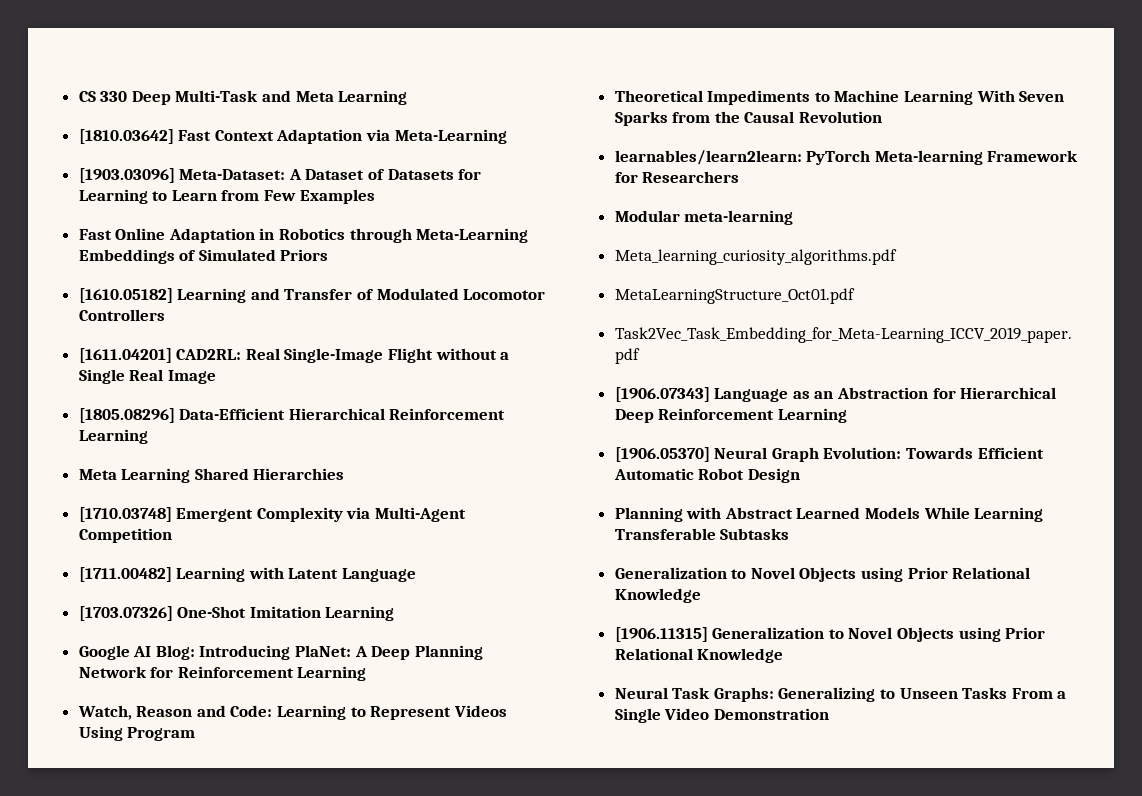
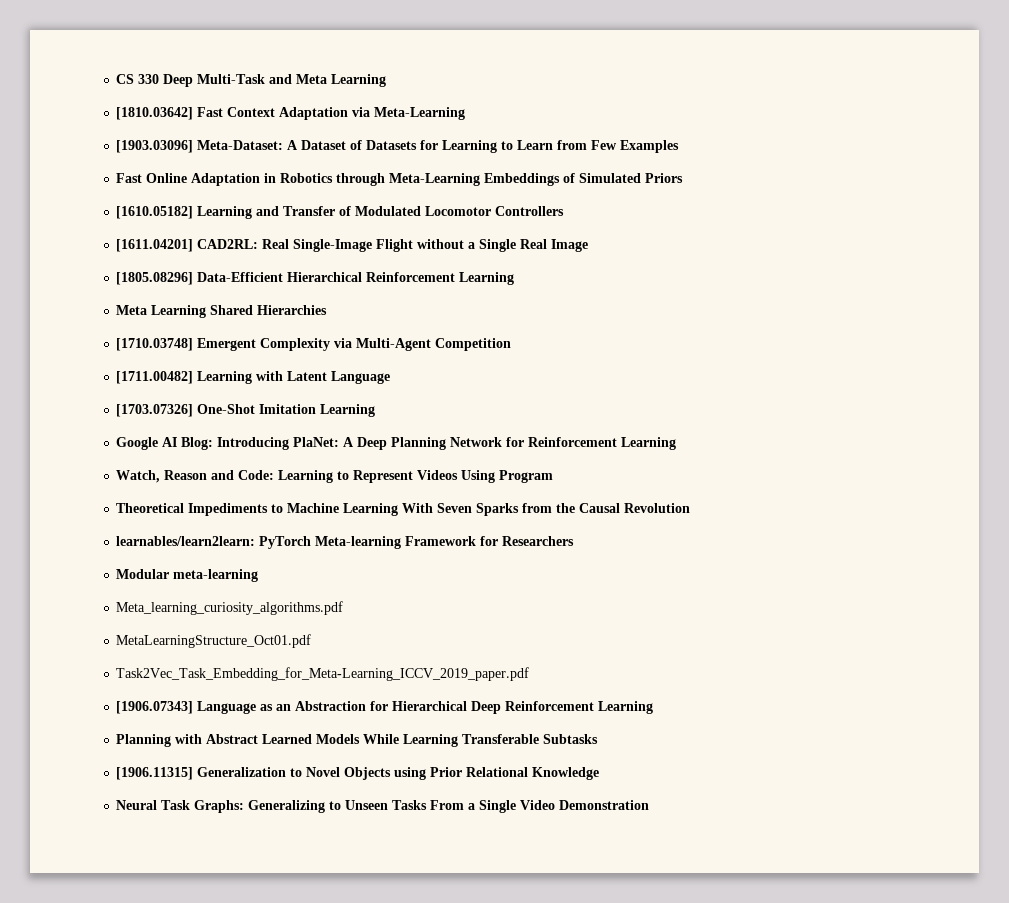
[614,447,1044,462] [613,468,800,483] // [1906.05370] Neural Graph Evolution: Towards Efficient Automatic Robot Design -> (654, 707) none
[614,567,1031,582] [614,588,701,603] // Generalization to Novel Objects using Prior Relational Knowledge -> (599, 739) none

